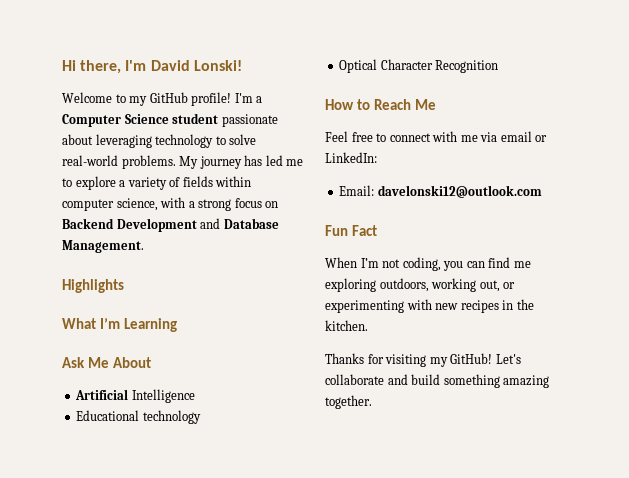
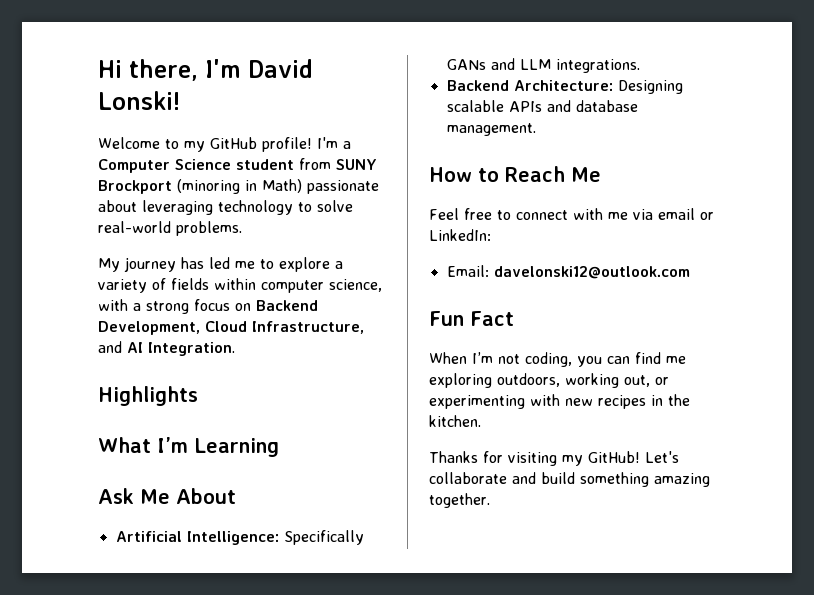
(219, 118) none -> [299,158,377,170] [98,179,302,194] from SUNY Brockport (minoring in Math)
(176, 162) none -> (242, 228) //
[116,218,279,232] [62,240,144,253] Development and Database Management. -> [98,321,364,335] [98,341,235,356] Development, Cloud Infrastructure, and AI Integration.
[131,389,195,403] [76,410,201,424] [339,59,499,73] Intelligence // Educational technology // Optical Character Recognition -> [186,530,364,545] [446,58,640,73] [446,80,683,94] [446,100,638,112] [446,123,536,136] Intelligence: Specifically GANs and LLM integrations. // Backend Architecture: Designing scalable APIs and database management.

